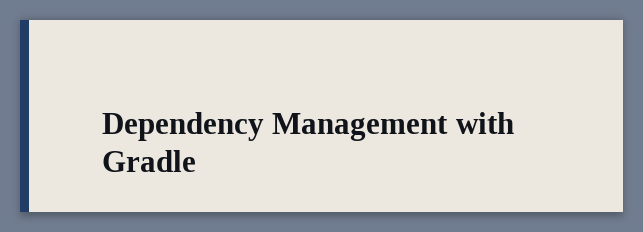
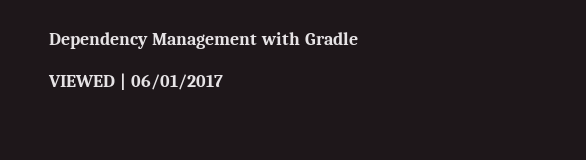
(196, 161) none -> [48,73,223,90] // VIEWED | 06/01/2017

